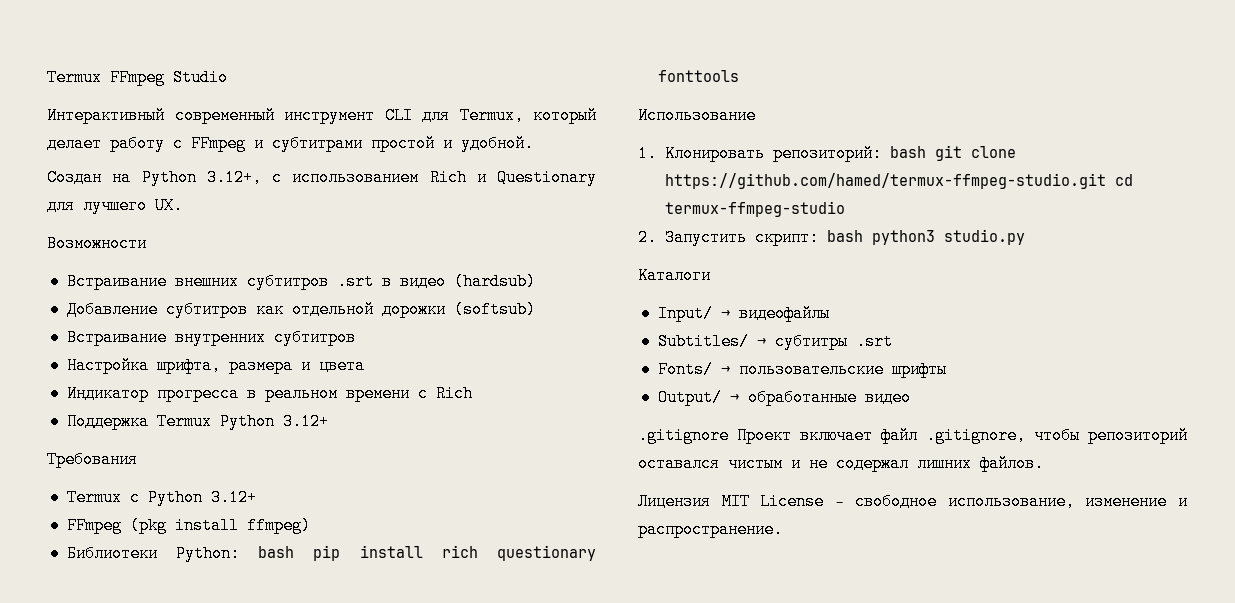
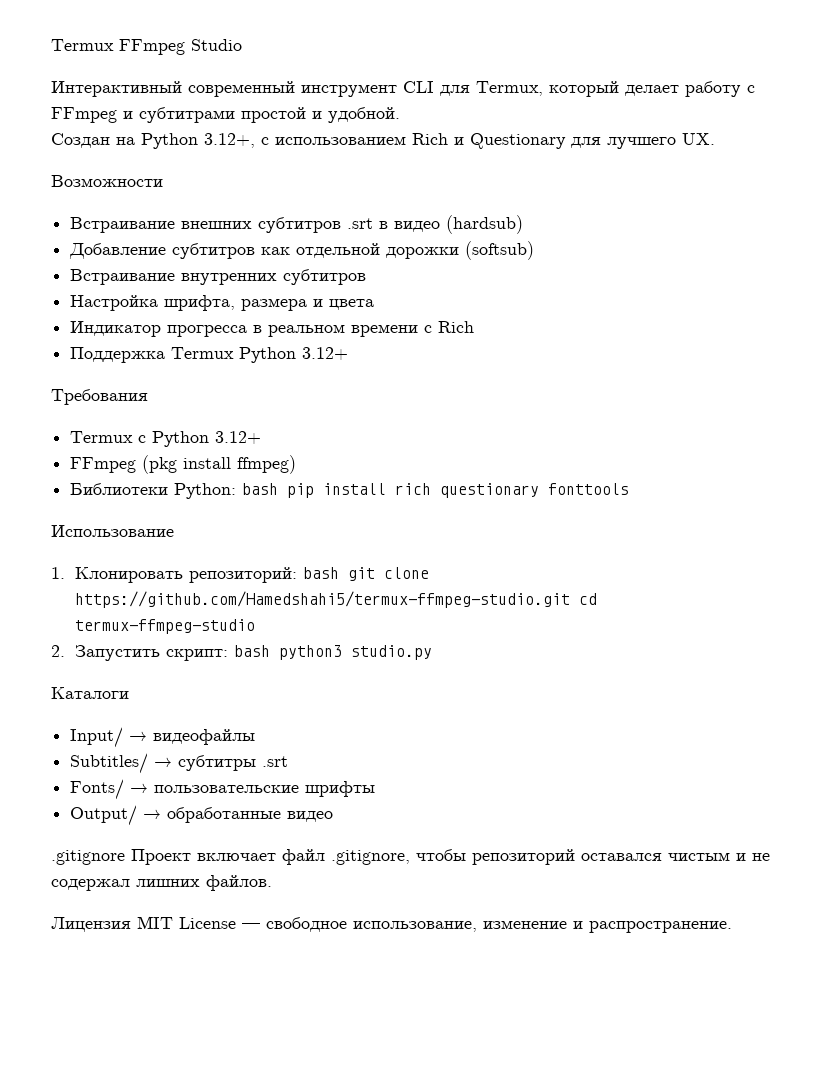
[665,173,1107,189] https://github.com/hamed/termux-ffmpeg-studio.git -> [75,591,571,608] https://github.com/Hamedshahi5/termux-ffmpeg-studio.git

